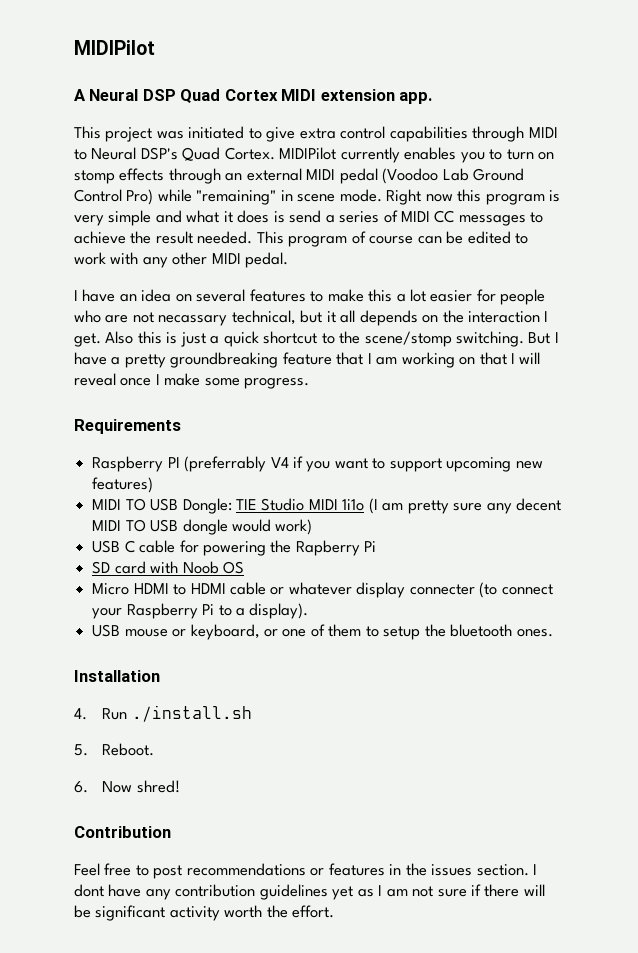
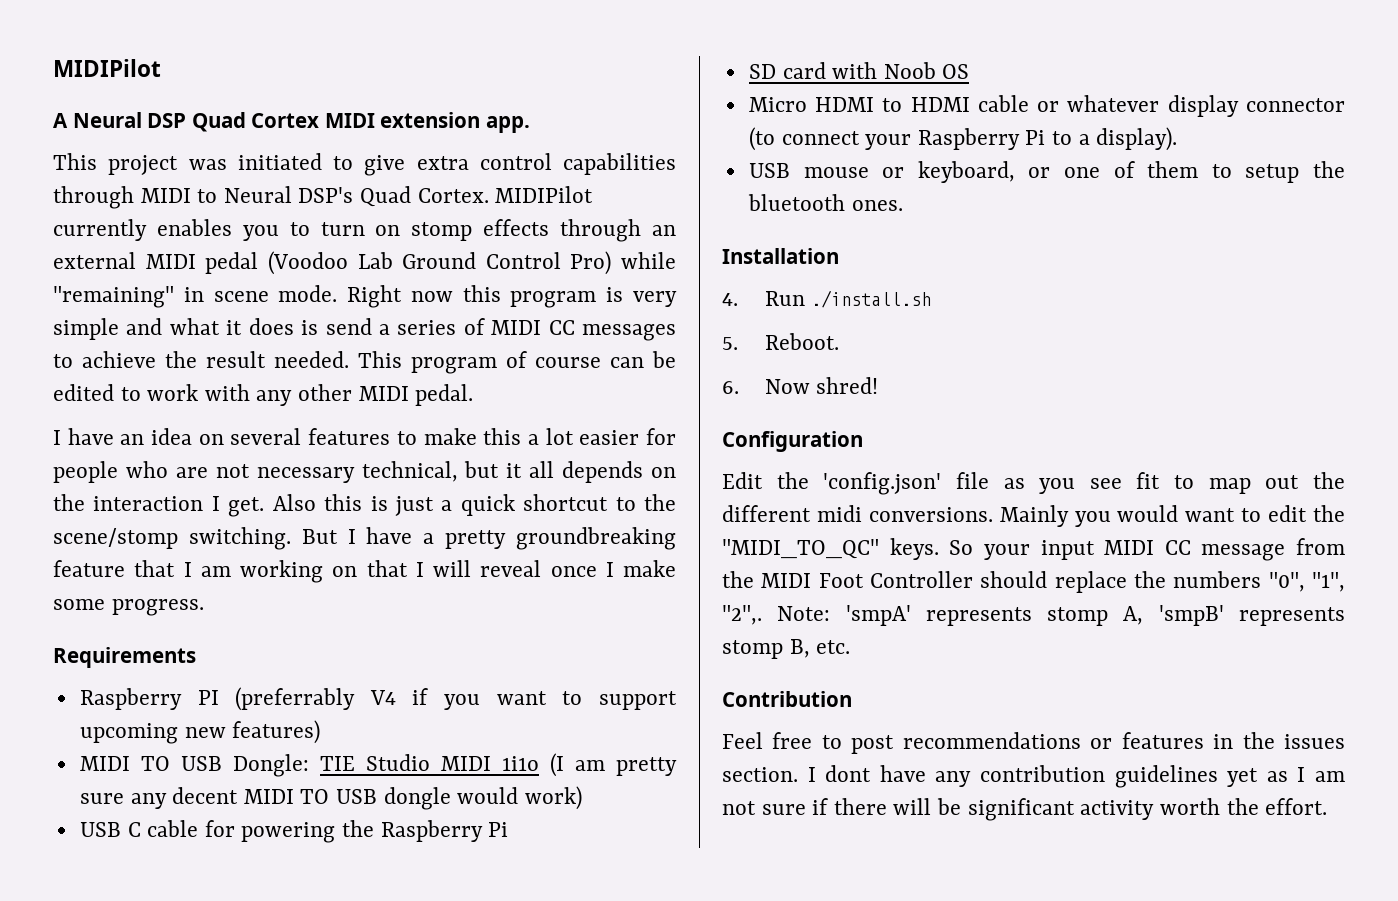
[158,315,228,326] necassary -> [256,467,355,483] necessary
[295,540,360,556] Rapberry -> [380,820,483,842] Raspberry
[409,584,475,595] connecter -> [1246,98,1345,112] connector
(180, 786) none -> [722,431,863,452] [722,472,1345,495] [722,505,1346,527] [722,538,1345,561] [722,571,1345,593] [722,605,1345,626] [722,639,851,659] // Configuration // Edit the 'config.json' file as you see fit to map out the different midi conversions. Mainly you would want to edit the "MIDI_TO_QC" keys. So your input MIDI CC message from the MIDI Foot Controller should replace the numbers "0", "1", "2",. Note: 'smpA' represents stomp A, 'smpB' represents stomp B, etc.

